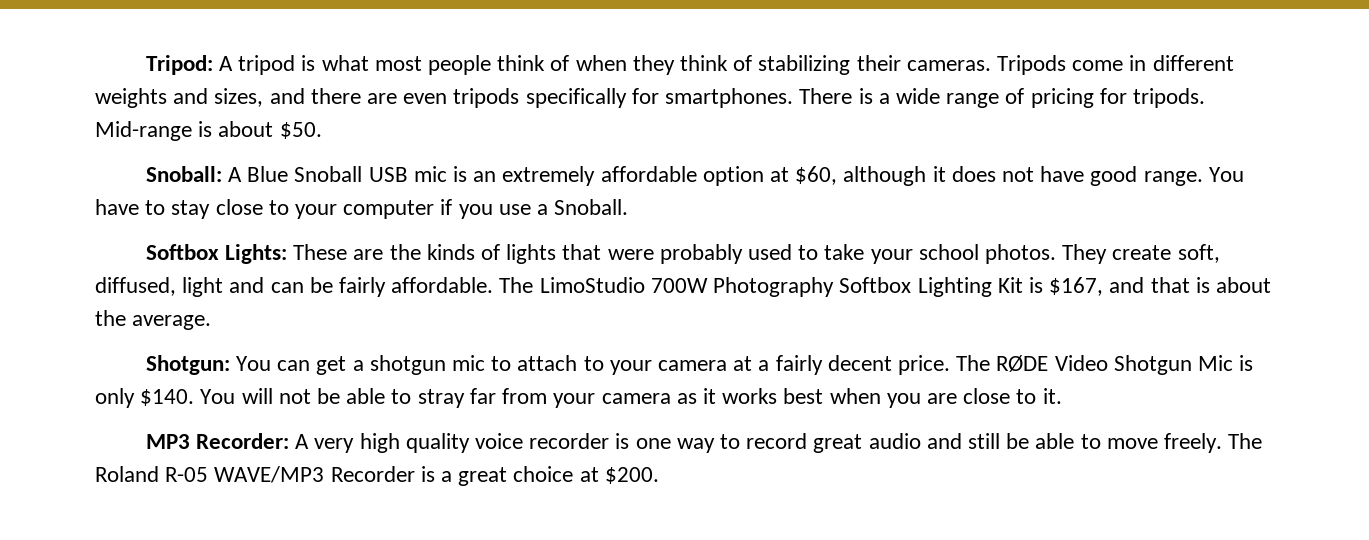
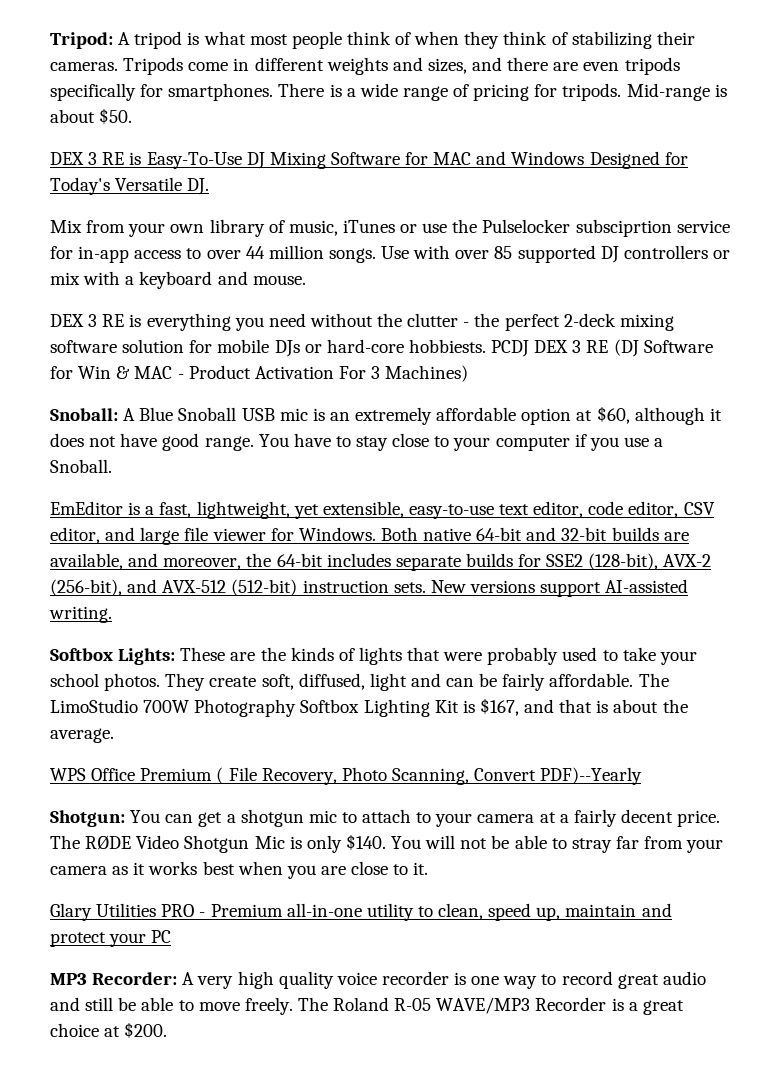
(322, 130) none -> [50,151,688,169] [50,177,210,195] [50,219,730,237] [50,245,730,263] [50,271,306,289] [50,313,674,331] [50,339,713,357] [50,365,469,382] // DEX 3 RE is Easy-To-Use DJ Mixing Software for MAC and Windows Designed for Today's Versatile DJ. // Mix from your own library of music, iTunes or use the Pulselocker subsciprtion service for in-app access to over 44 million songs. Use with over 85 supported DJ controllers or mix with a keyboard and mouse. // DEX 3 RE is everything you need without the clutter - the perfect 2-deck mixing software solution for mobile DJs or hard-core hobbiests. PCDJ DEX 3 RE (DJ Software for Win & MAC - Product Activation For 3 Machines)
(629, 207) none -> [50,501,715,519] [50,527,689,545] [50,553,712,571] [50,579,689,597] [49,606,112,623] // EmEditor is a fast, lightweight, yet extensible, easy-to-use text editor, code editor, CSV editor, and large file viewer for Windows. Both native 64-bit and 32-bit builds are available, and moreover, the 64-bit includes separate builds for SSE2 (128-bit), AVX-2 (256-bit), and AVX-512 (512-bit) instruction sets. New versions support AI-assisted writing.
(212, 322) none -> [50,767,643,785] // WPS Office Premium ( File Recovery, Photo Scanning, Convert PDF)--Yearly
(1062, 396) none -> [50,903,672,921] [50,930,172,947] // Glary Utilities PRO - Premium all-in-one utility to clean, speed up, maintain and protect your PC

